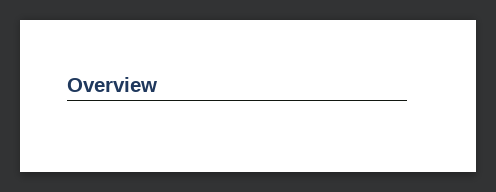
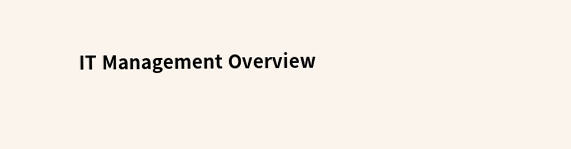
(67, 84) none -> [78,54,223,74] IT Management

